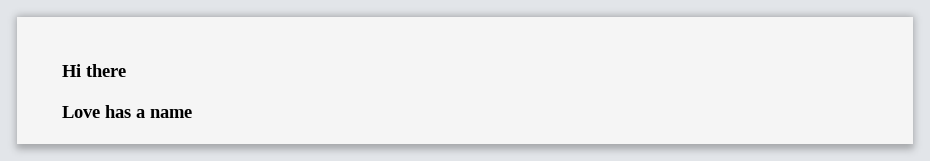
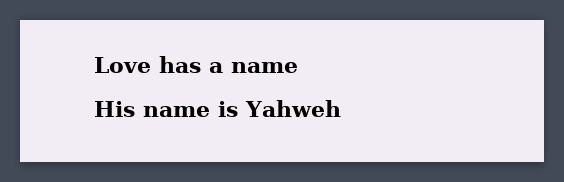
[62,64,126,77] Hi there // -> (94, 65) none
(192, 113) none -> [94,100,341,117] // His name is Yahweh

